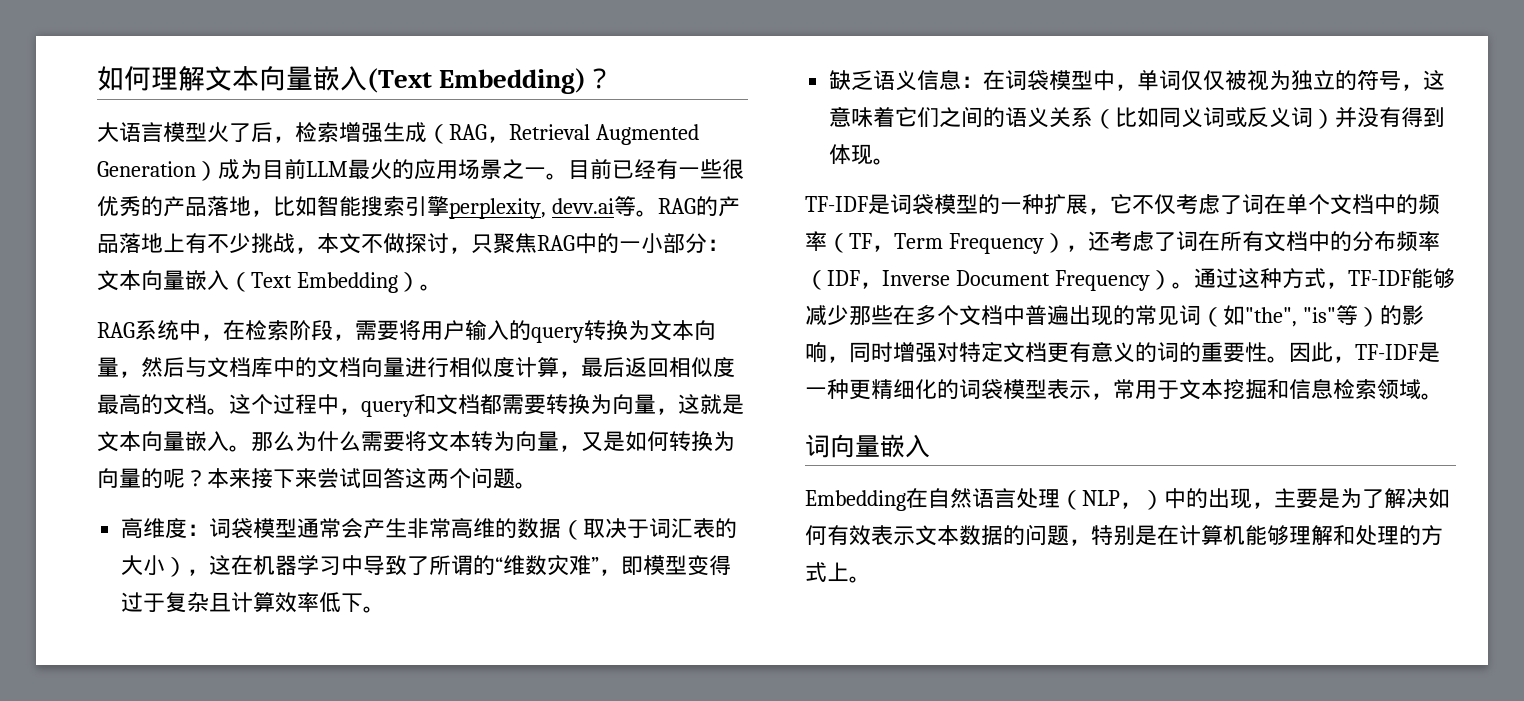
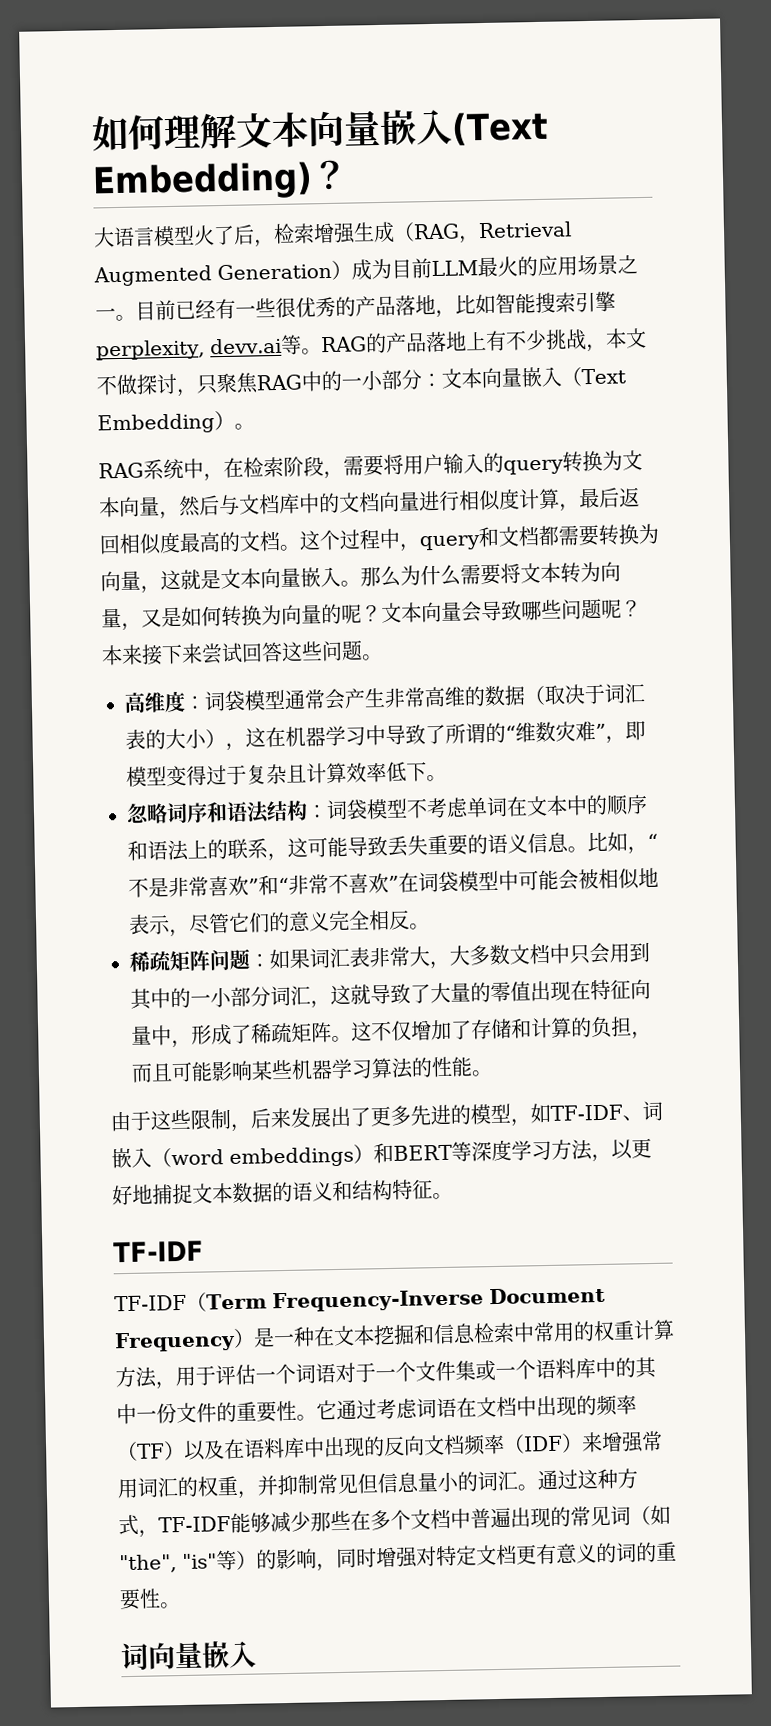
(207, 478) none -> [381,598,642,624] 文本向量会导致哪些问题呢？
[427,468,471,489] 两个 -> [301,641,323,661] 些
[829,69,1446,91] [829,106,1446,129] [829,144,896,165] [805,194,1440,215] [805,231,1440,254] [805,270,1172,291] 缺乏语义信息：在词袋模型中，单词仅仅被视为独立的符号，这意味着它们之间的语义关系（比如同义词或反义词）并没有得到体现。 // TF-IDF是词袋模型的一种扩展，它不仅考虑了词在单个文档中的频率（TF，Term Frequency），还考虑了词在所有文档中的分布频率（IDF，Inverse Document Frequency） -> [126,794,648,824] [127,831,658,862] [128,867,659,898] [128,909,430,938] [129,941,650,972] [130,978,651,1010] [131,1016,652,1049] [131,1056,493,1083] [110,1100,663,1132] [111,1137,652,1169] [112,1179,453,1206] [113,1240,204,1263] [114,1286,606,1313] [114,1319,675,1353] [115,1356,657,1390] [116,1394,637,1425] [116,1430,663,1462] [117,1470,518,1499] 忽略词序和语法结构：词袋模型不考虑单词在文本中的顺序和语法上的联系，这可能导致丢失重要的语义信息。比如，“不是非常喜欢”和“非常不喜欢”在词袋模型中可能会被相似地表示，尽管它们的意义完全相反。 // 稀疏矩阵问题：如果词汇表非常大，大多数文档中只会用到其中的一小部分词汇，这就导致了大量的零值出现在特征向量中，形成了稀疏矩阵。这不仅增加了存储和计算的负担，而且可能影响某些机器学习算法的性能。 // 由于这些限制，后来发展出了更多先进的模型，如TF-IDF、词嵌入（word embeddings）和BERT等深度学习方法，以更好地捕捉文本数据的语义和结构特征。 // TF-IDF // TF-IDF（Term Frequency-Inverse Document Frequency）是一种在文本挖掘和信息检索中常用的权重计算方法，用于评估一个词语对于一个文件集或一个语料库中的其中一份文件的重要性。它通过考虑词语在文档中出现的频率（TF）以及在语料库中出现的反向文档频率（IDF）来增强常用词汇的权重，并抑制常见但信息量小的词汇
[1289,342,1440,363] [805,378,1443,400] [805,434,930,458] [805,488,1450,511] [805,524,1443,546] [805,562,871,583] 因此，TF-IDF是一种更精细化的词袋模型表示，常用于文本挖掘和信息检索领域。 // 词向量嵌入 // Embedding在自然语言处理（NLP，）中的出现，主要是为了解决如何有效表示文本数据的问题，特别是在计算机能够理解和处理的方式上。 -> [120,1640,257,1671] // 词向量嵌入

